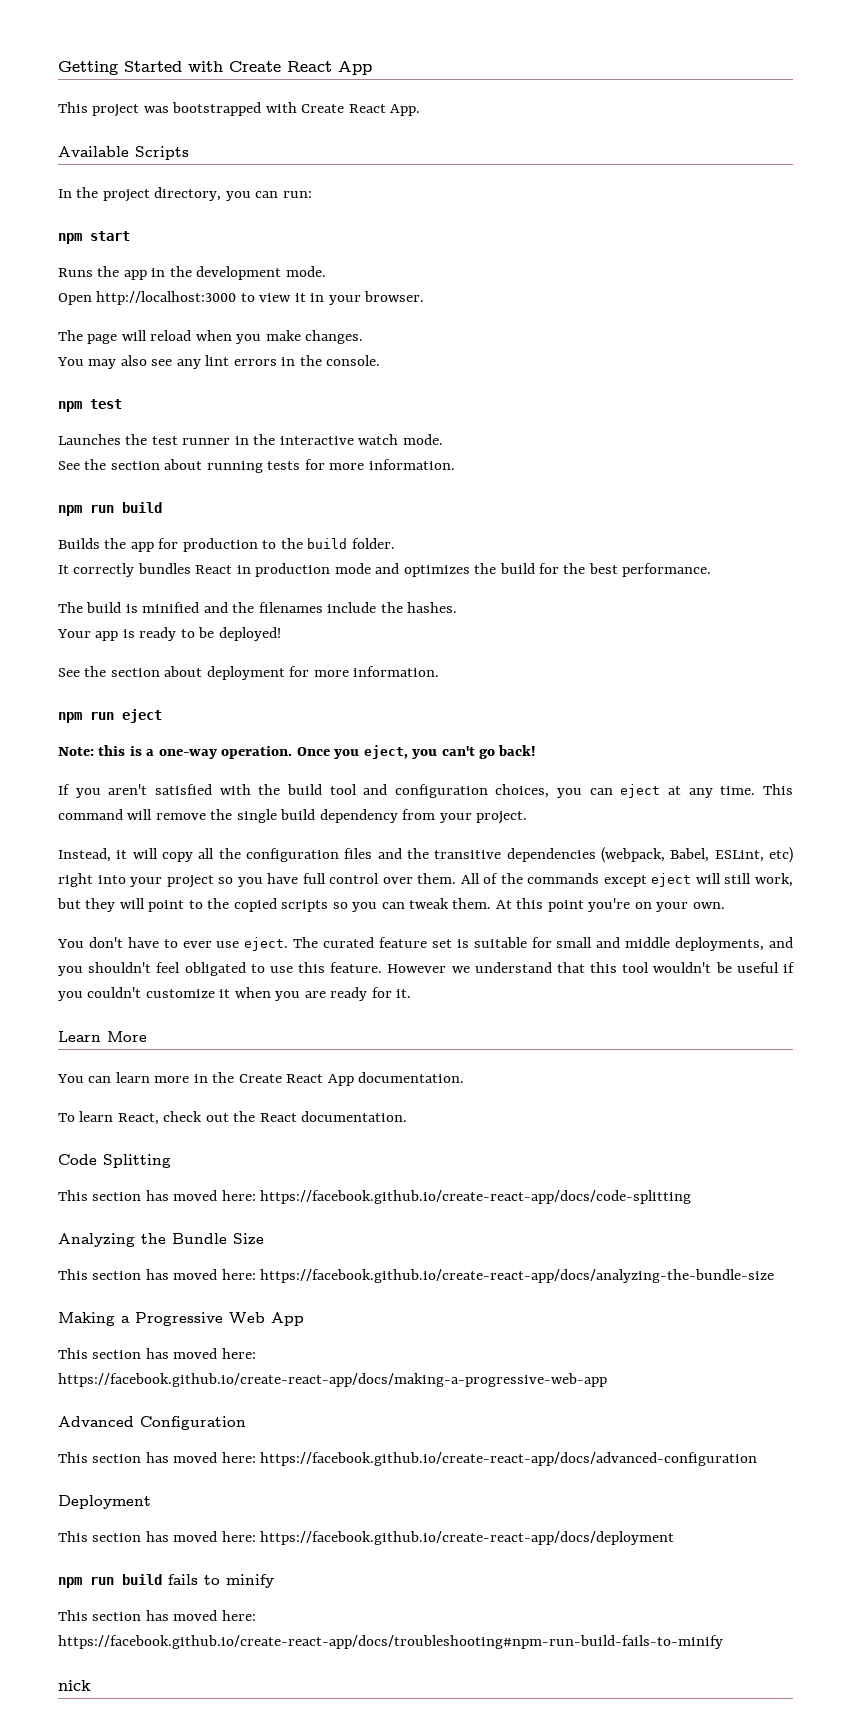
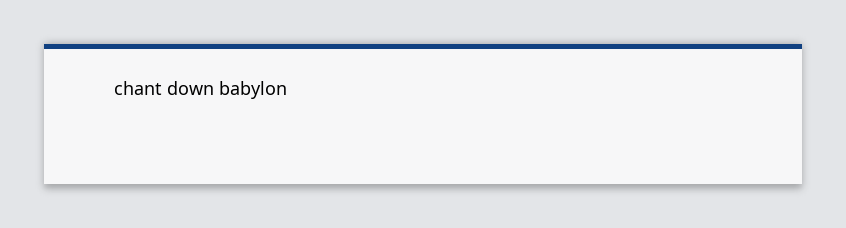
[58,61,372,75] [58,102,421,117] [58,146,189,160] [58,187,312,202] [58,231,130,244] [58,266,326,280] [58,291,425,305] [58,330,364,344] [57,355,381,369] [58,399,122,412] [58,434,443,445] [58,459,455,473] [58,502,162,516] [58,538,395,552] [58,563,712,577] [58,602,458,613] [57,627,281,641] [58,666,440,680] [58,709,162,723] [58,745,537,759] [58,784,793,798] [58,809,528,824] [58,847,794,863] [58,873,793,888] [57,898,725,912] [57,937,794,951] [58,962,795,976] [58,987,412,1001] [58,1031,147,1042] [57,1072,465,1086] [58,1111,408,1125] [58,1154,171,1168] [58,1190,692,1204] [58,1233,264,1247] [58,1269,775,1283] [58,1312,304,1326] [58,1348,256,1359] [58,1373,607,1387] [58,1416,246,1430] [58,1452,758,1466] [58,1495,151,1509] [58,1531,675,1545] [58,1574,274,1588] [58,1610,256,1621] [58,1635,723,1649] [58,1680,91,1691] Getting Started with Create React App // This project was bootstrapped with Create React App. // Available Scripts // In the project directory, you can run: // npm start // Runs the app in the development mode. // Open http://localhost:3000 to view it in your browser. // The page will reload when you make changes. // You may also see any lint errors in the console. // npm test // Launches the test runner in the interactive watch mode. // See the section about running tests for more information. // npm run build // Builds the app for production to the build folder. // It correctly bundles React in production mode and optimizes the build for the best performance. // The build is minified and the filenames include the hashes. // Your app is ready to be deployed! // See the section about deployment for more information. // npm run eject // Note: this is a one-way operation. Once you eject, you can't go back! // If you aren't satisfied with the build tool and configuration choices, you can eject at any time. This command will remove the single build dependency from your project. // Instead, it will copy all the configuration files and the transitive dependencies (webpack, Babel, ESLint, etc) right into your project so you have full control over them. All of the commands except eject will still work, but they will point to the copied scripts so you can tweak them. At this point you're on your own. // You don't have to ever use eject. The curated feature set is suitable for small and middle deployments, and you shouldn't feel obligated to use this feature. However we understand that this tool wouldn't be useful if you couldn't customize it when you are ready for it. // Learn More // You can learn more in the Create React App documentation. // To learn React, check out the React documentation. // Code Splitting // This section has moved here: https://facebook.github.io/create-react-app/docs/code-splitting // Analyzing the Bundle Size // This section has moved here: https://facebook.github.io/create-react-app/docs/analyzing-the-bundle-size // Making a Progressive Web App // This section has moved here: https://facebook.github.io/create-react-app/docs/making-a-progressive-web-app // Advanced Configuration // This section has moved here: https://facebook.github.io/create-react-app/docs/advanced-configuration // Deployment // This section has moved here: https://facebook.github.io/create-react-app/docs/deployment // npm run build fails to minify // This section has moved here: https://facebook.github.io/create-react-app/docs/troubleshooting#npm-run-build-fails-to-minify // nick -> [114,81,287,99] chant down babylon

